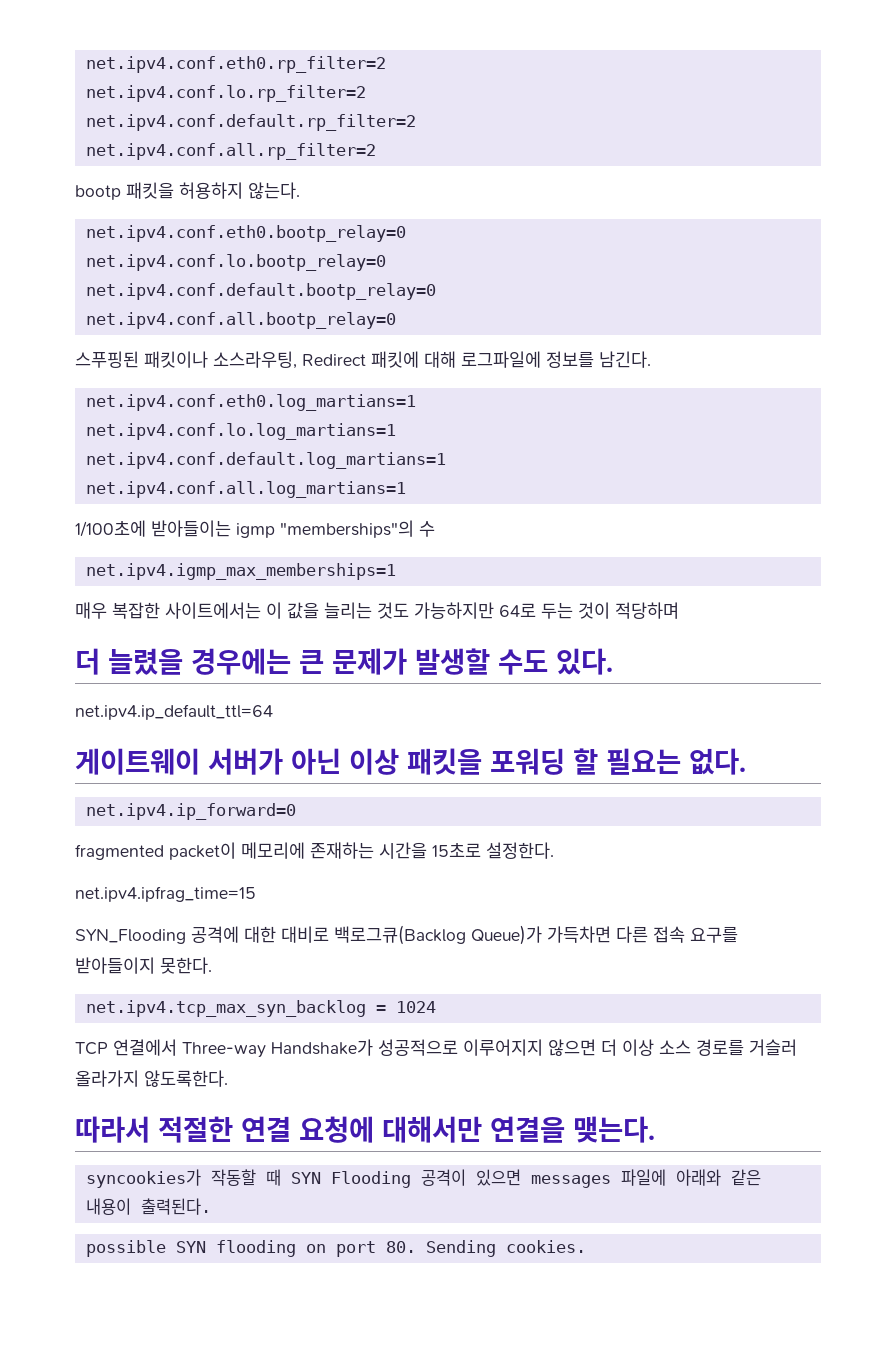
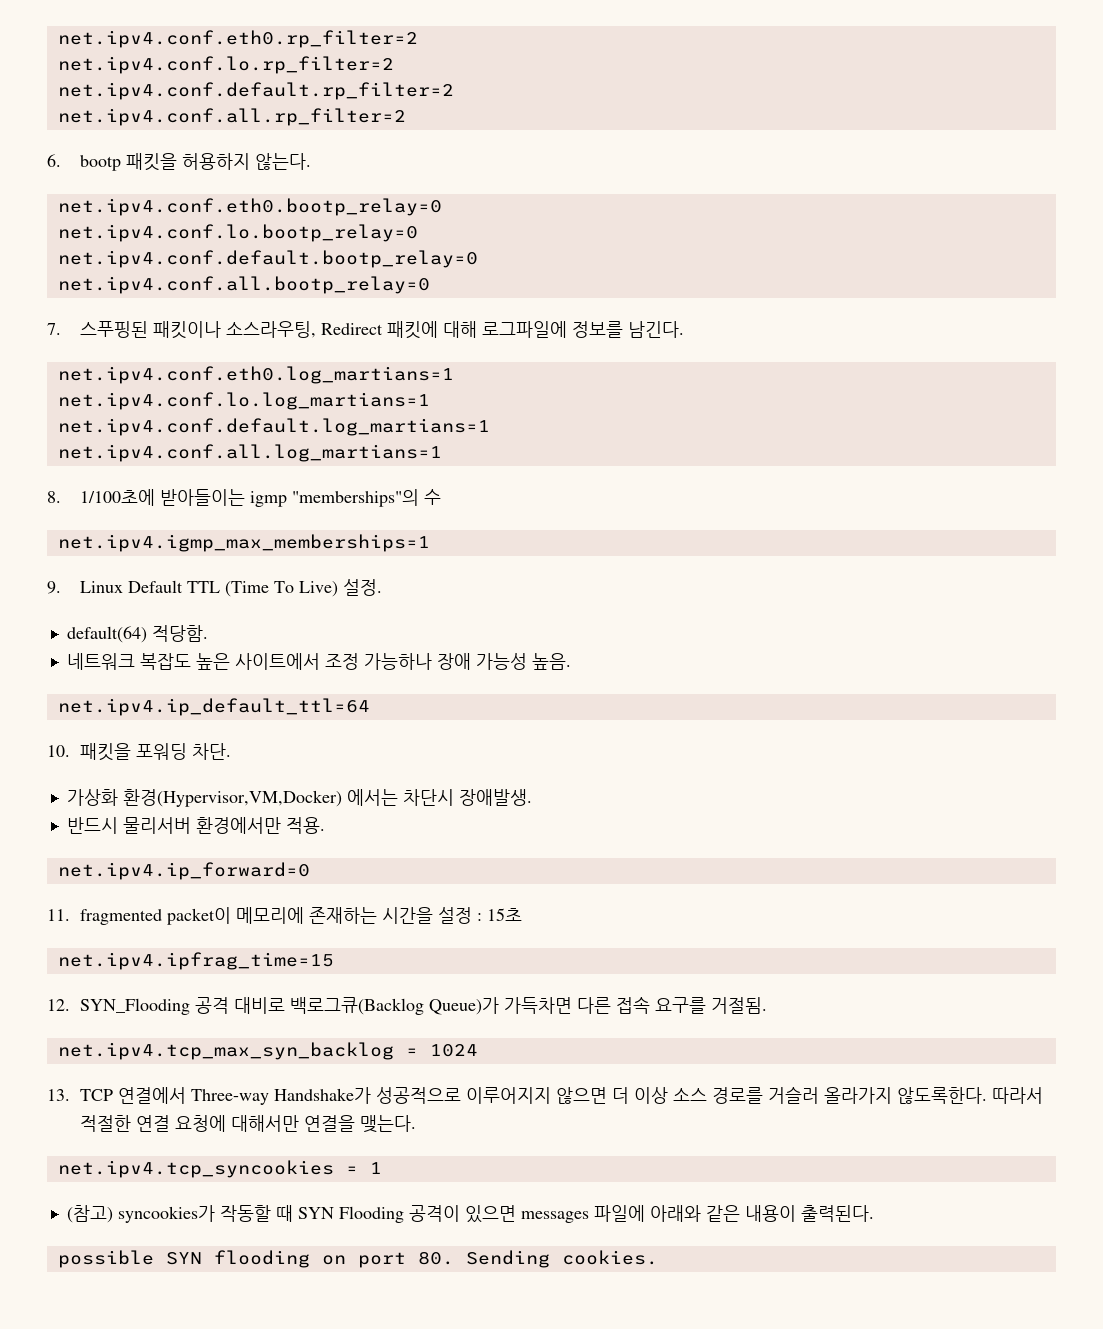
(376, 151) none -> [47,154,61,167] 6.
(396, 320) none -> [47,323,61,335] 7.
(406, 489) none -> [47,491,61,503] 8.
[75,602,679,619] [75,648,613,675] [75,704,273,720] [75,748,746,775] 매우 복잡한 사이트에서는 이 값을 늘리는 것도 가능하지만 64로 두는 것이 적당하며 // 더 늘렸을 경우에는 큰 문제가 발생할 수도 있다. // net.ipv4.ip_default_ttl=64 // 게이트웨이 서버가 아닌 이상 패킷을 포워딩 할 필요는 없다. -> [47,579,382,597] [66,625,208,643] [66,653,571,670] [57,698,370,716] [47,743,231,761] [66,789,532,807] [66,817,325,834] 9. Linux Default TTL (Time To Live) 설정. // default(64) 적당함. // 네트워크 복잡도 높은 사이트에서 조정 가능하나 장애 가능성 높음. // net.ipv4.ip_default_ttl=64 // 10. 패킷을 포워딩 차단. // 가상화 환경(Hypervisor,VM,Docker) 에서는 차단시 장애발생. // 반드시 물리서버 환경에서만 적용.
(296, 811) none -> [47,909,70,921] 11.
[432,842,554,859] [75,886,256,902] [75,926,276,944] 15초로 설정한다. // net.ipv4.ipfrag_time=15 // SYN_Flooding 공격에 대한 -> [437,907,522,924] [57,952,334,970] [47,997,229,1015] 설정 : 15초 // net.ipv4.ipfrag_time=15 // 12. SYN_Flooding 공격
[75,957,212,974] 받아들이지 못한다. -> [710,997,767,1014] 거절됨.
(436, 1007) none -> [47,1089,70,1101] 13.
(228, 1078) // -> (987, 1095) none
(655, 1129) none -> [57,1160,382,1178] [66,1205,113,1223] net.ipv4.tcp_syncookies = 1 // (참고)

